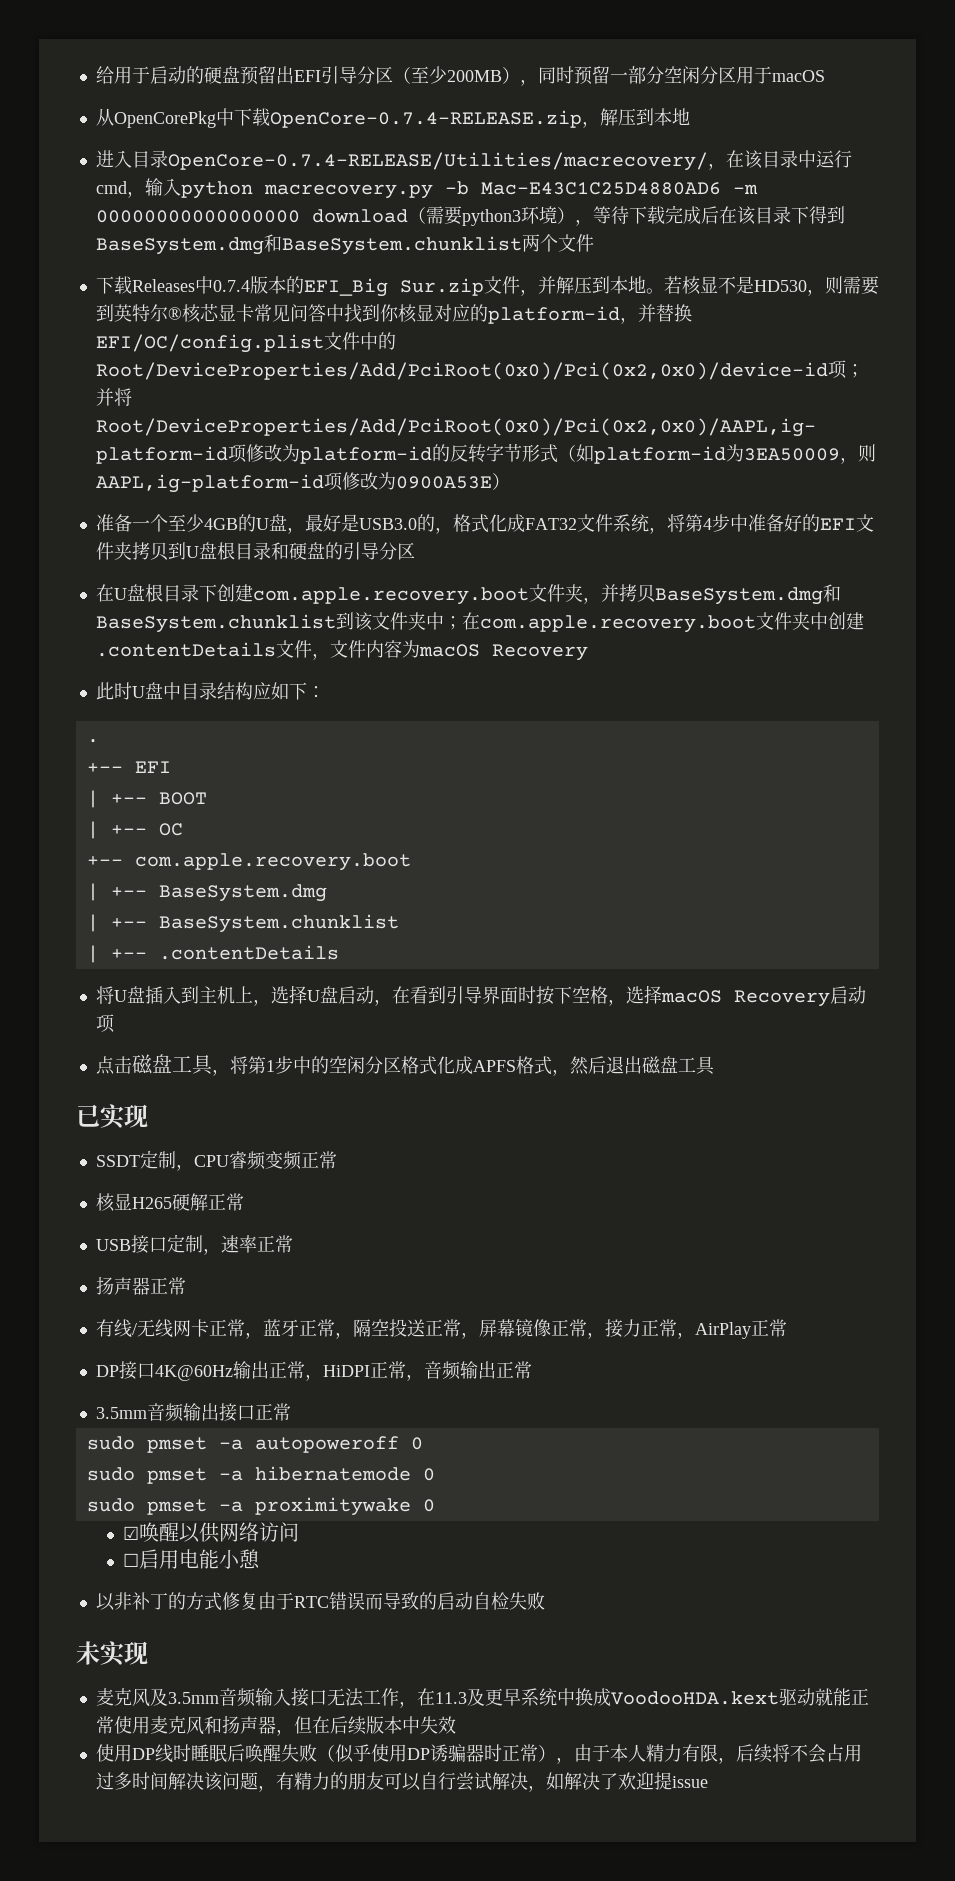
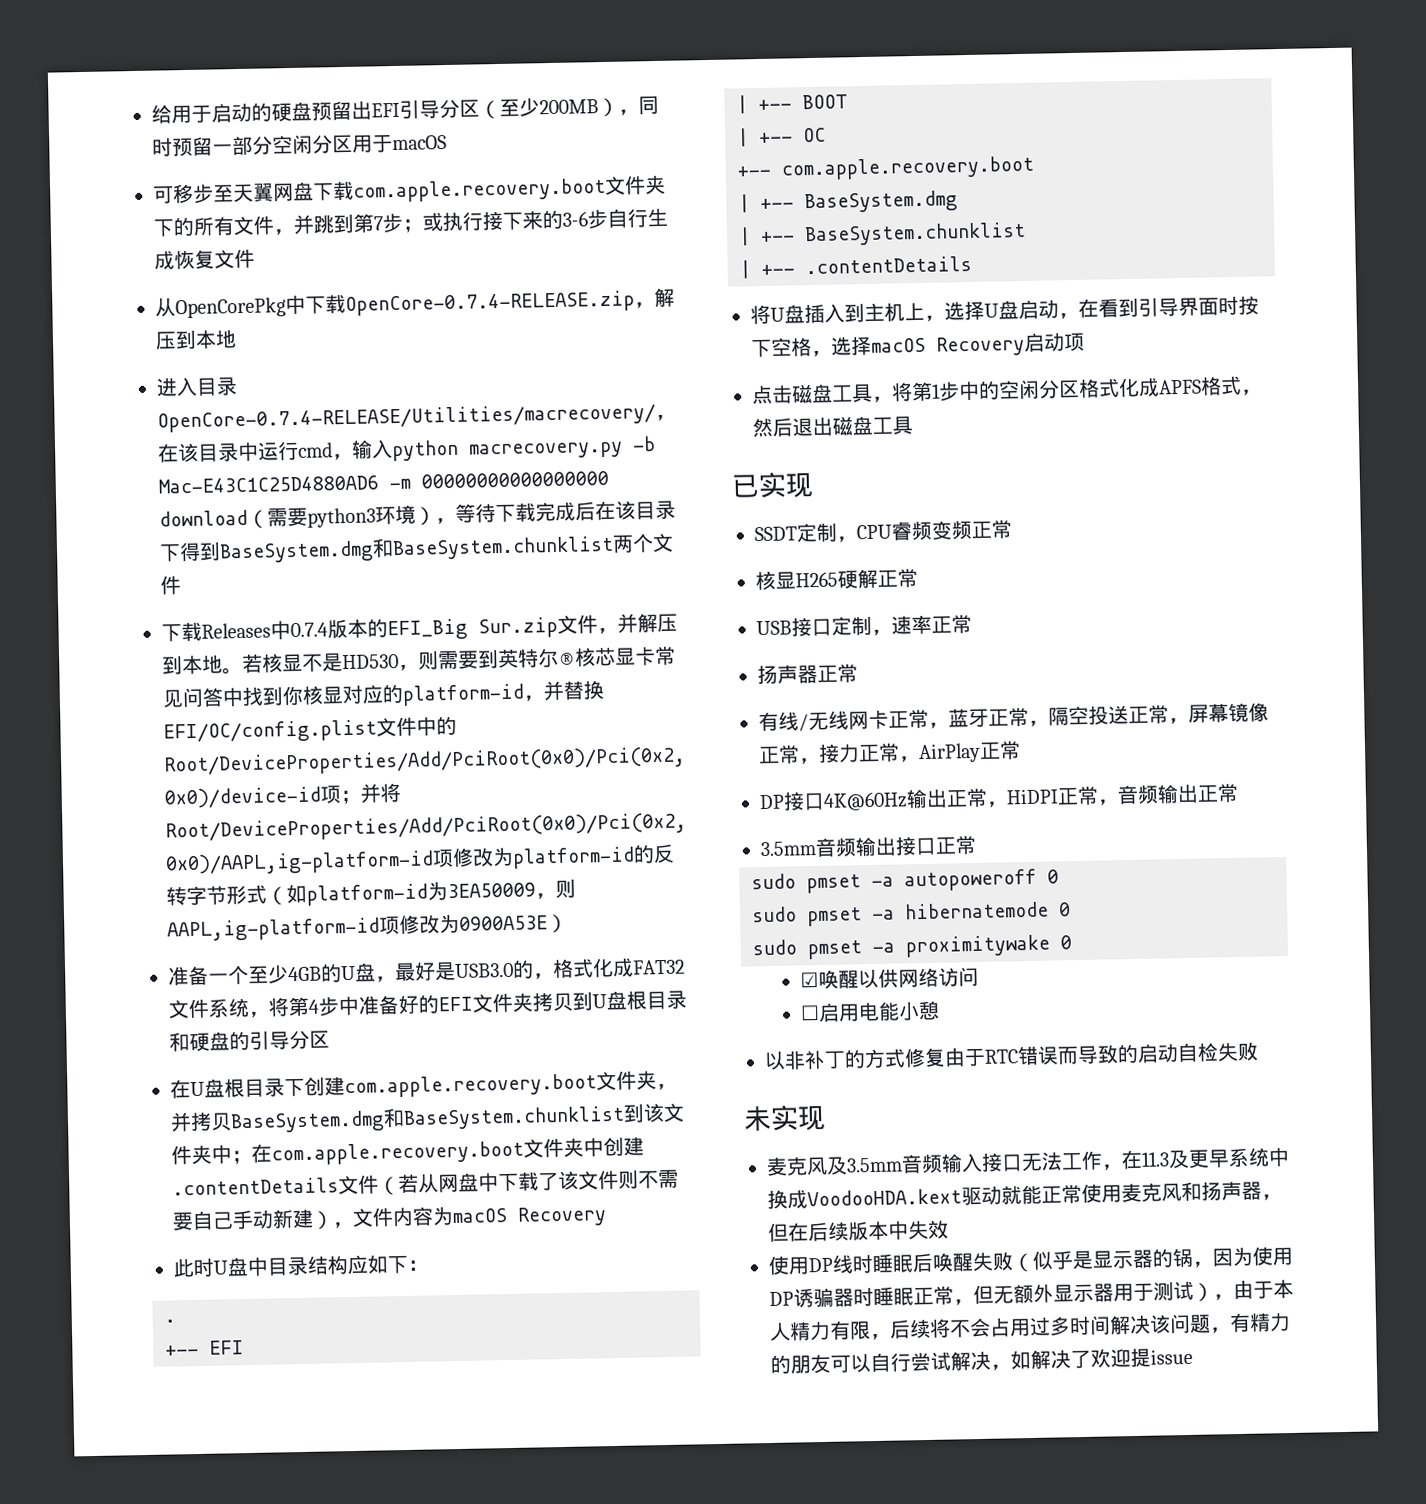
(825, 76) none -> [153,174,666,204] [153,207,668,237] [154,248,255,270] // 可移步至天翼网盘下载com.apple.recovery.boot文件夹下的所有文件，并跳到第7步；或执行接下来的3-6步自行生成恢复文件
(312, 649) none -> [378,1169,679,1196] [172,1208,334,1231] （若从网盘中下载了该文件则不需要自己手动新建）
[370,1744,538,1762] 使用DP诱骗器时正常 -> [1072,1246,1293,1270] [769,1280,1194,1308] 是显示器的锅，因为使用DP诱骗器时睡眠正常，但无额外显示器用于测试

